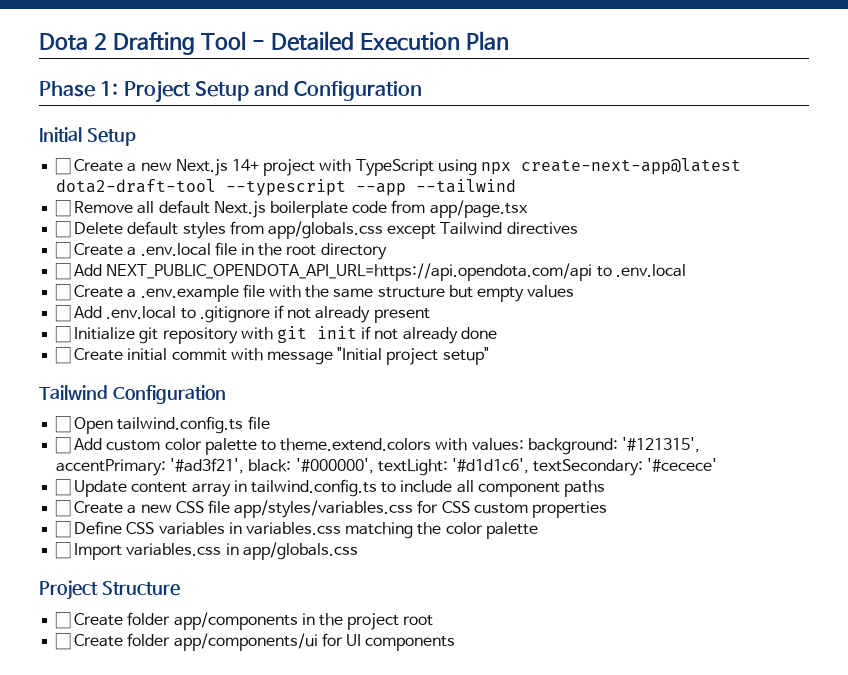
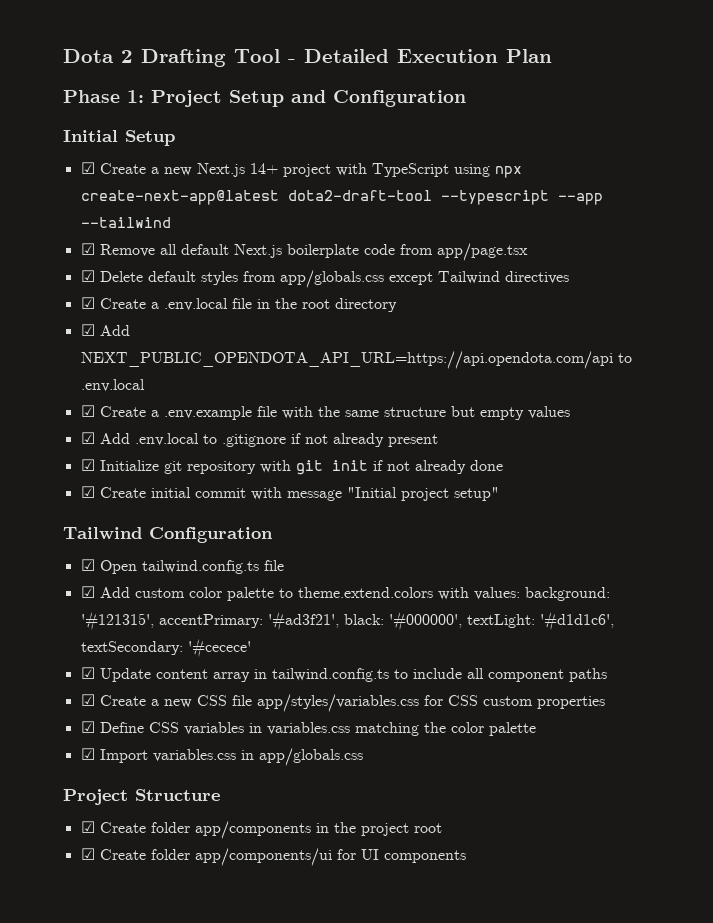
[55,158,72,175] ☐ -> [80,162,95,174] ☑
[55,200,72,217] ☐ -> [80,243,95,255] ☑
[55,221,72,238] ☐ -> [80,270,95,282] ☑
[55,242,72,259] ☐ -> [80,297,95,309] ☑
[55,263,72,280] ☐ -> [80,324,95,336] ☑
[55,284,72,301] ☐ -> [80,405,95,417] ☑
[55,305,72,322] ☐ -> [80,432,95,444] ☑
[55,326,72,343] ☐ -> [80,459,95,471] ☑
[55,347,72,364] ☐ -> [80,486,95,498] ☑
[55,416,72,433] ☐ -> [80,559,95,571] ☑
[55,437,72,454] ☐ -> [80,586,95,598] ☑
[55,479,72,496] ☐ -> [80,667,95,679] ☑
[55,500,72,517] ☐ -> [80,694,95,706] ☑
[55,521,72,538] ☐ -> [80,721,95,733] ☑
[55,542,72,559] ☐ -> [80,748,95,760] ☑
[55,612,72,629] ☐ -> [80,821,95,833] ☑
[55,633,72,650] ☐ -> [80,848,95,860] ☑

